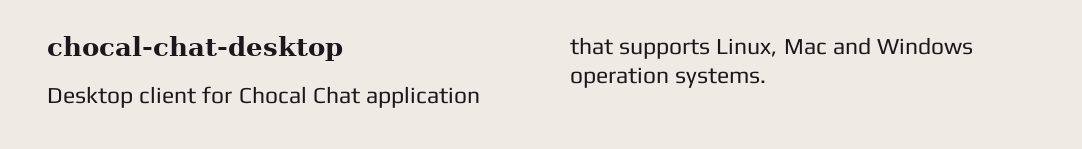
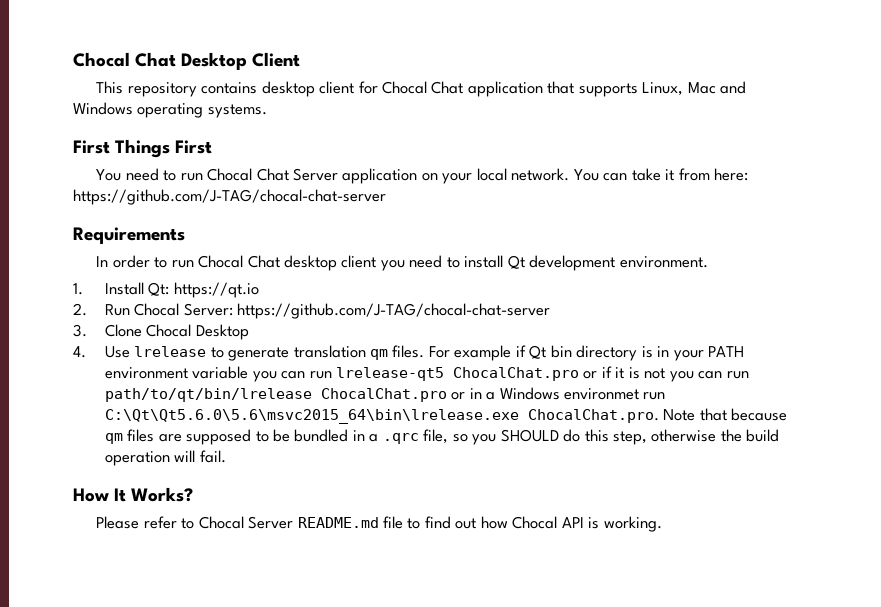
[47,36,343,61] [47,86,133,108] chocal-chat-desktop // Desktop -> [73,52,301,70] [96,81,315,97] Chocal Chat Desktop Client // This repository contains desktop
[570,67,767,88] operation systems. -> [137,103,267,118] [73,139,213,158] [96,168,748,184] [73,189,386,205] [73,227,185,244] [96,255,708,271] [73,282,259,298] [73,303,551,319] [73,324,249,340] [73,345,744,361] [104,366,749,382] [104,387,666,402] [104,408,788,424] [104,429,780,445] [104,450,226,466] [73,487,194,502] [96,516,662,532] operating systems. // First Things First // You need to run Chocal Chat Server application on your local network. You can take it from here: https://github.com/J-TAG/chocal-chat-server // Requirements // In order to run Chocal Chat desktop client you need to install Qt development environment. // 1. Install Qt: https://qt.io // 2. Run Chocal Server: https://github.com/J-TAG/chocal-chat-server // 3. Clone Chocal Desktop // 4. Use lrelease to generate translation qm files. For example if Qt bin directory is in your PATH environment variable you can run lrelease-qt5 ChocalChat.pro or if it is not you can run path/to/qt/bin/lrelease ChocalChat.pro or in a Windows environmet run C:\Qt\Qt5.6.0\5.6\msvc2015_64\bin\lrelease.exe ChocalChat.pro. Note that because qm files are supposed to be bundled in a .qrc file, so you SHOULD do this step, otherwise the build operation will fail. // How It Works? // Please refer to Chocal Server README.md file to find out how Chocal API is working.

